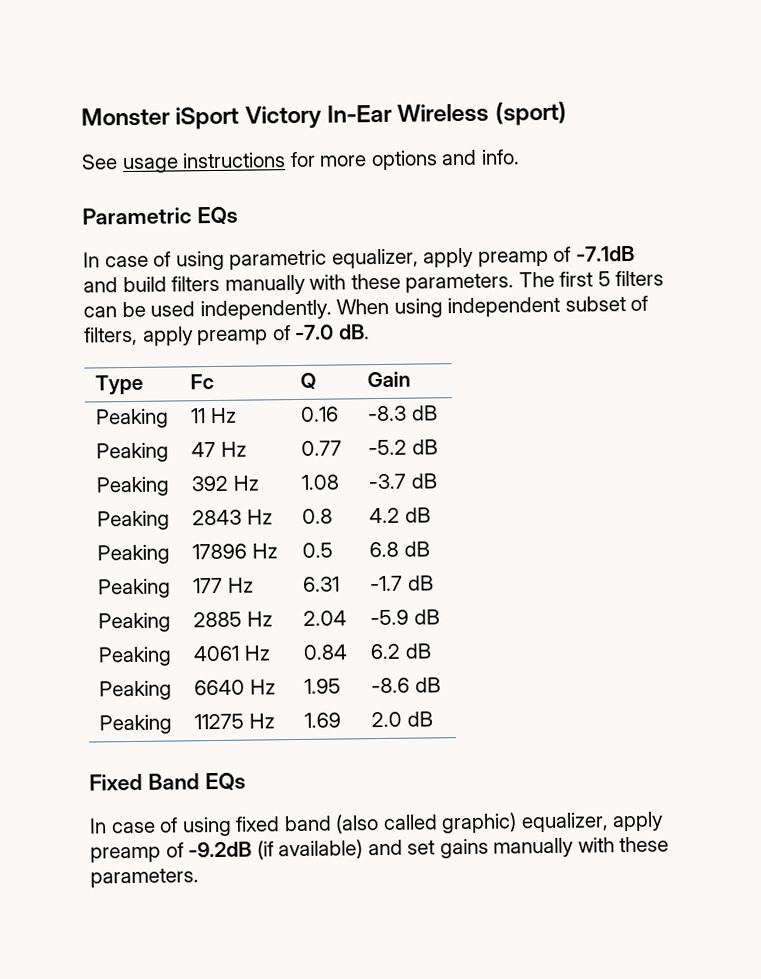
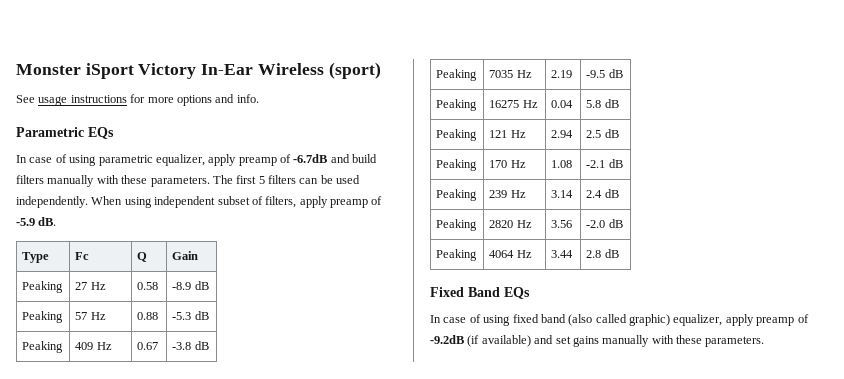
[575,245,635,262] -7.1dB -> [293,154,328,163] -6.7dB
[295,324,335,341] -7.0 -> [16,218,35,226] -5.9
[191,407,237,424] [301,406,340,422] [367,405,438,422] [96,442,170,463] [191,441,247,458] [301,440,343,456] [368,439,438,456] [96,476,171,497] [191,475,230,492] 11 Hz | 0.16 | -8.3 dB // Peaking | 47 Hz | 0.77 | -5.2 dB // Peaking | 392 -> [75,282,106,290] [137,282,159,290] [172,281,209,290] [22,311,64,323] [75,312,106,320] [137,312,159,320] [172,311,209,320] [22,341,64,353] [75,342,112,350] [137,342,159,350] [172,341,209,350] [436,69,478,81] [489,70,532,78] [551,70,573,78] [586,69,623,78] [436,99,478,111] [489,100,538,108] [551,100,574,108] [586,99,619,108] [436,129,478,141] [489,130,526,138] [551,130,574,138] [586,129,619,138] [436,159,478,171] [489,160,508,168] 27 Hz | 0.58 | -8.9 dB // Peaking | 57 Hz | 0.88 | -5.3 dB // Peaking | 409 Hz | 0.67 | -3.8 dB // Peaking | 7035 Hz | 2.19 | -9.5 dB // Peaking | 16275 Hz | 0.04 | 5.8 dB // Peaking | 121 Hz | 2.94 | 2.5 dB // Peaking | 170
[368,473,437,490] [97,510,171,531] [192,509,273,526] [302,508,334,524] [369,507,431,524] [97,544,171,565] [192,543,278,560] [302,542,334,558] [369,541,430,558] [98,578,172,599] [193,577,254,594] [303,576,341,592] [370,575,434,592] [98,612,172,633] [193,611,273,628] [303,610,348,626] [370,609,440,626] [98,646,173,667] [193,645,271,662] [303,644,349,660] [370,643,432,660] [99,680,173,701] [194,679,276,696] [304,678,342,694] [371,677,441,694] [99,714,173,735] [194,713,275,730] [304,712,342,728] [371,711,403,728] -3.7 dB // Peaking | 2843 Hz | 0.8 | 4.2 dB // Peaking | 17896 Hz | 0.5 | 6.8 dB // Peaking | 177 Hz | 6.31 | -1.7 dB // Peaking | 2885 Hz | 2.04 | -5.9 dB // Peaking | 4061 Hz | 0.84 | 6.2 dB // Peaking | 6640 Hz | 1.95 | -8.6 dB // Peaking | 11275 Hz | 1.69 | 2.0 -> [586,159,623,168] [436,189,478,201] [489,190,526,198] [551,190,574,198] [586,189,619,198] [436,219,478,231] [489,220,532,228] [551,220,573,228] [586,219,623,228] [436,249,478,261] [489,250,532,258] [551,250,574,258] [586,250,602,258] -2.1 dB // Peaking | 239 Hz | 3.14 | 2.4 dB // Peaking | 2820 Hz | 3.56 | -2.0 dB // Peaking | 4064 Hz | 3.44 | 2.8

